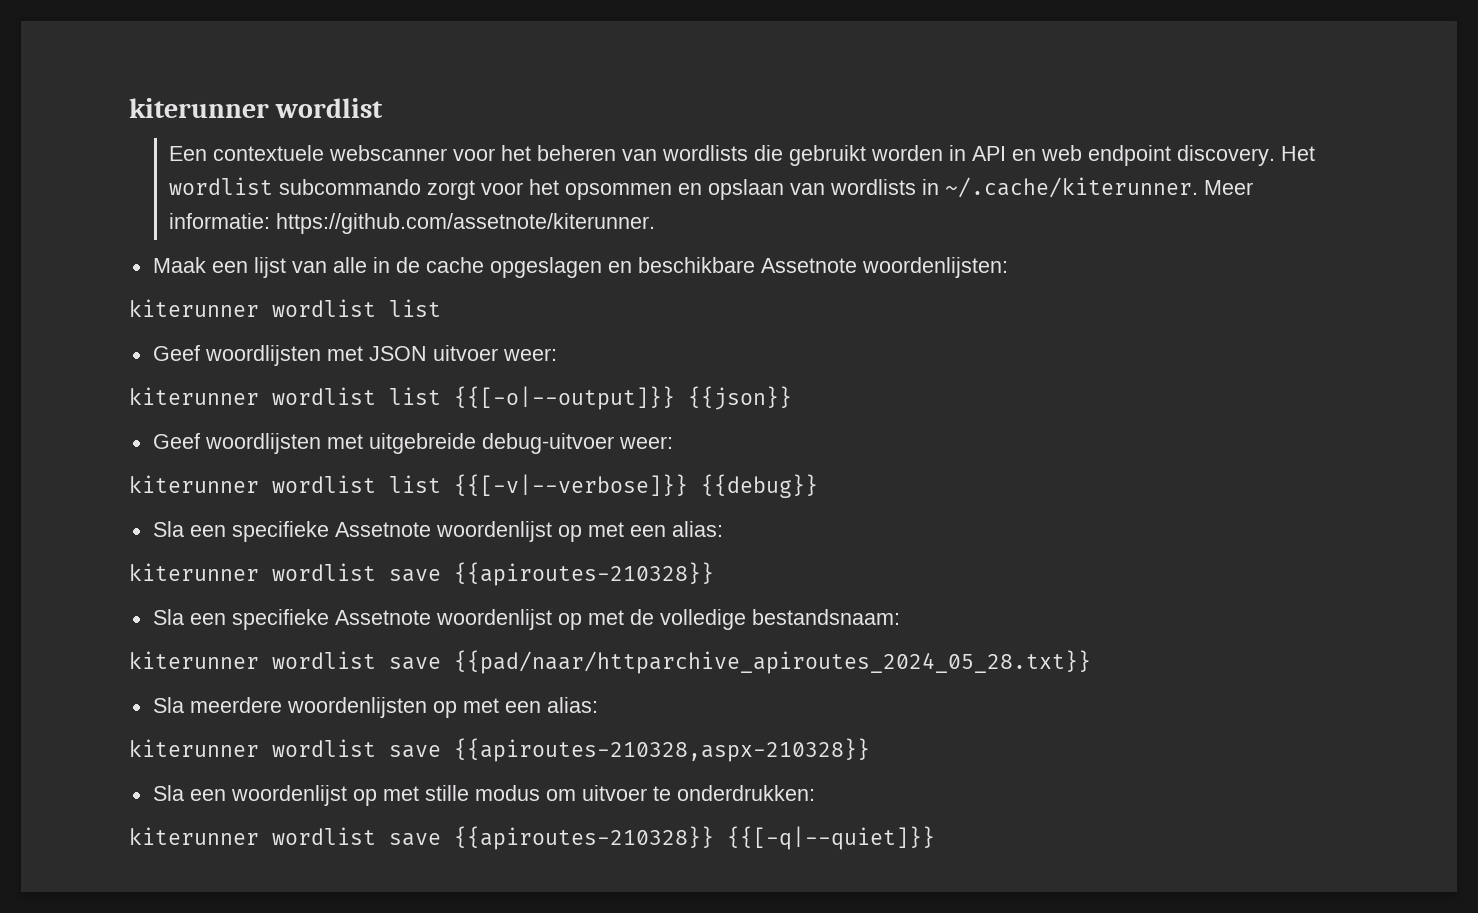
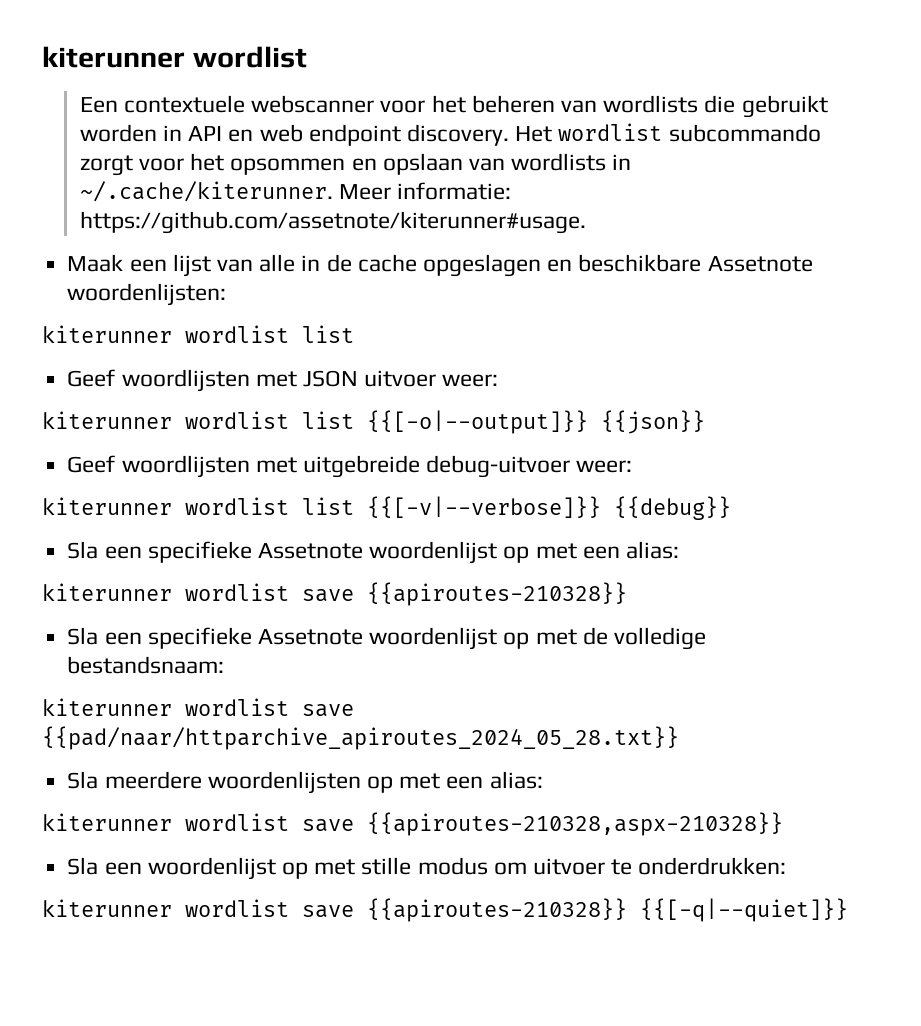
[275,213,655,234] https://github.com/assetnote/kiterunner. -> [79,211,586,234] https://github.com/assetnote/kiterunner#usage.

